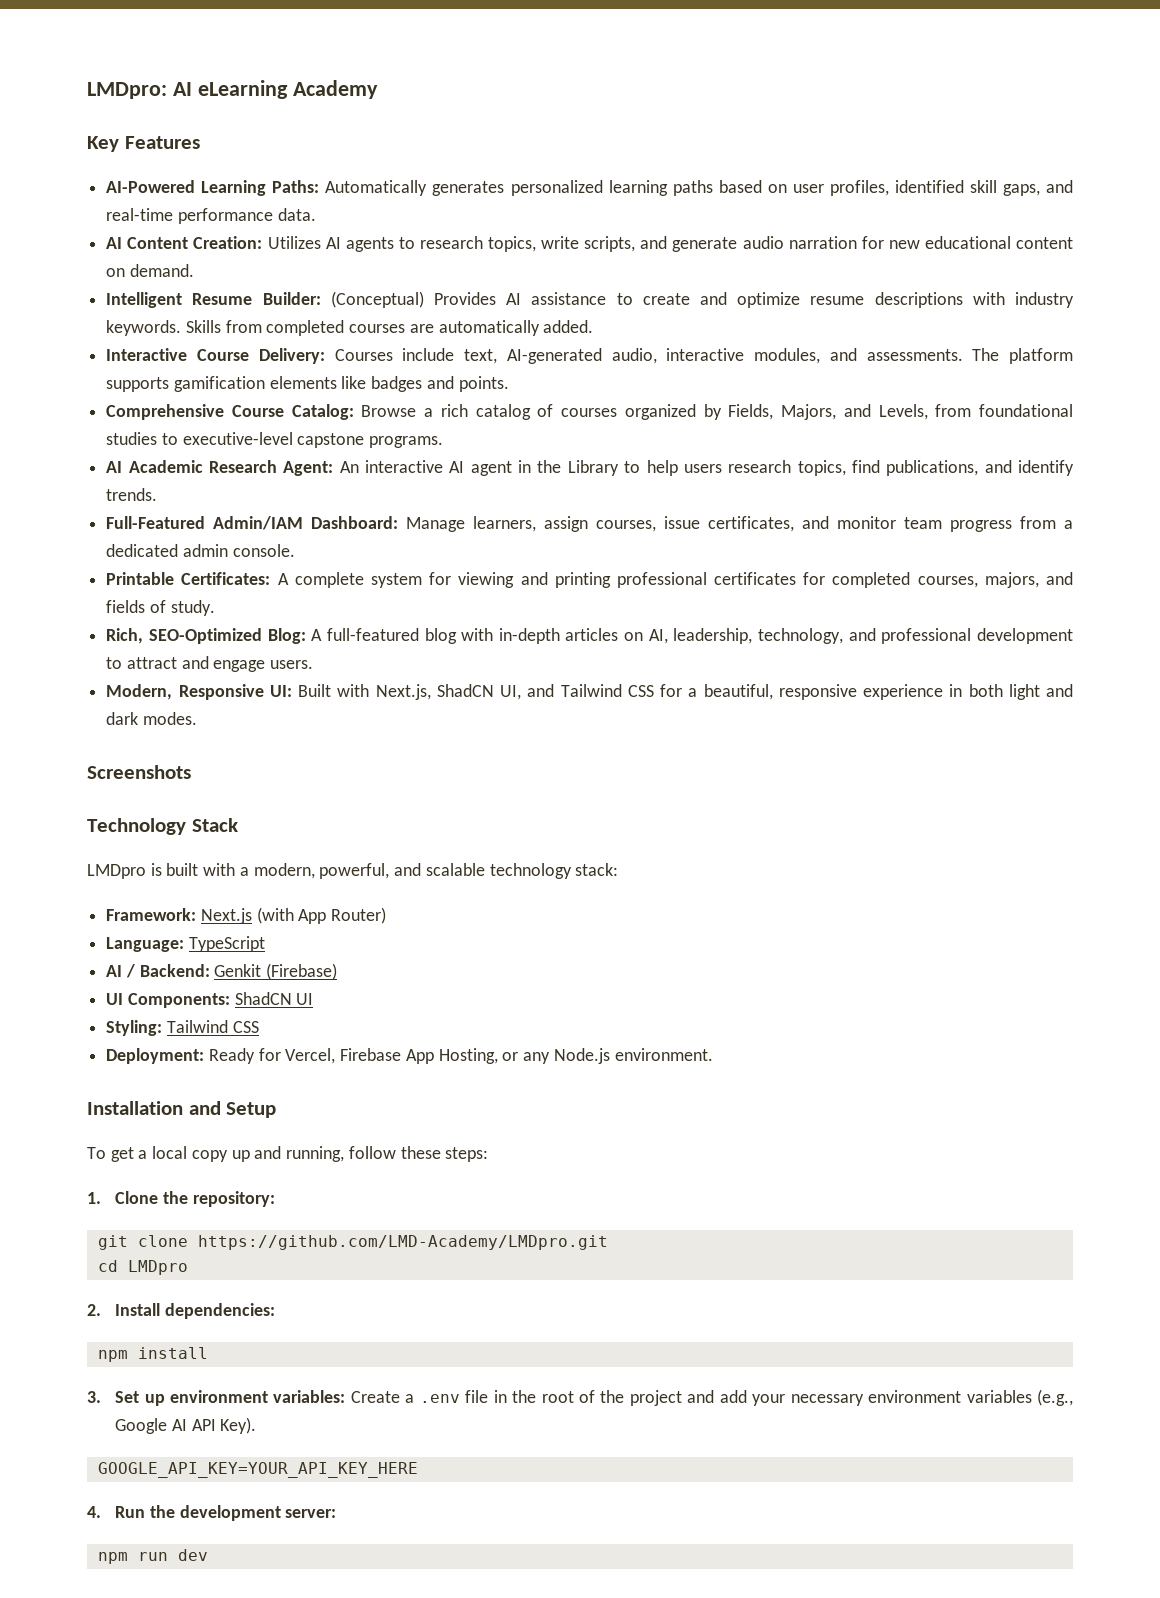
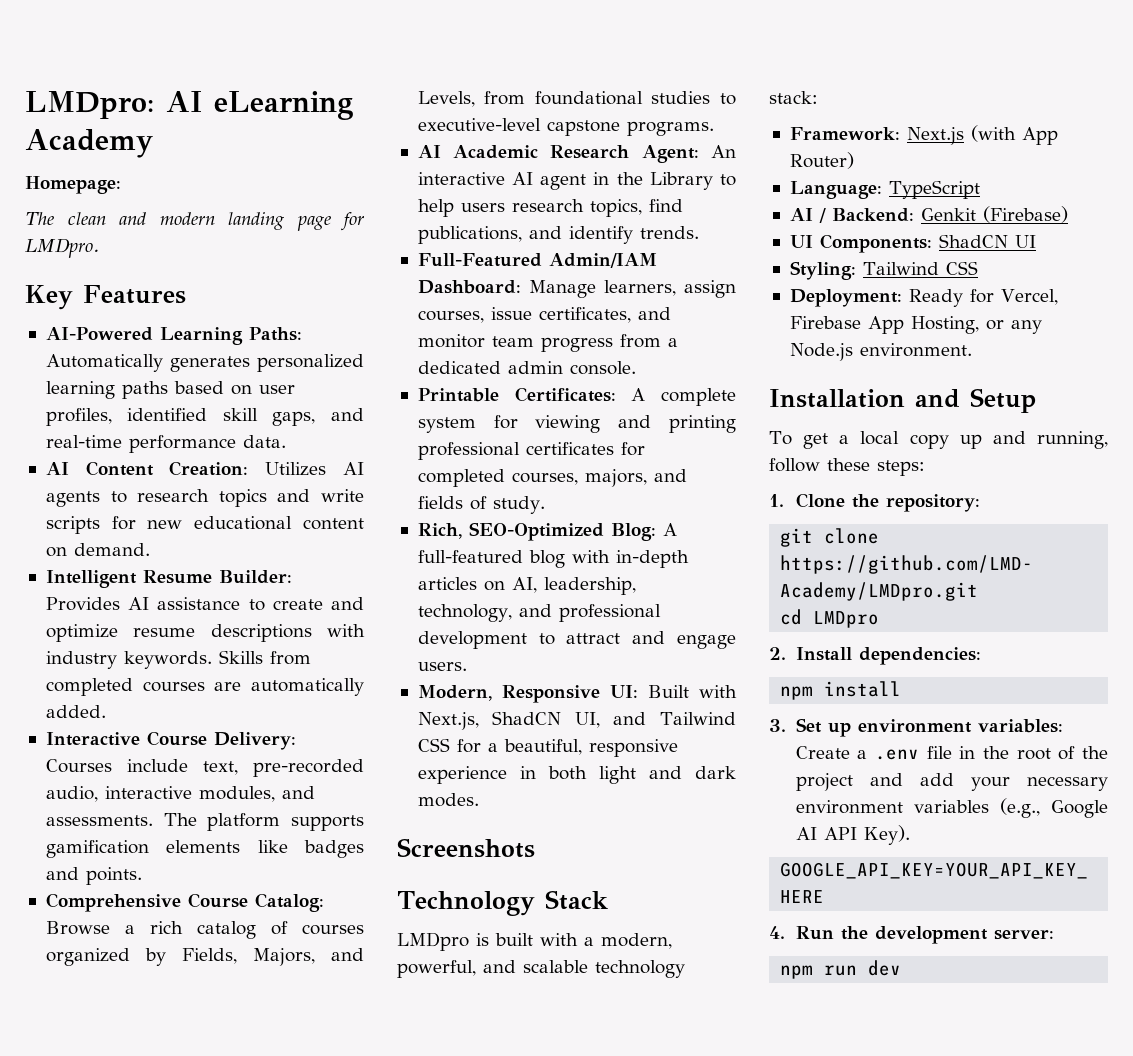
(378, 89) none -> [25,176,121,194] [25,212,365,231] [25,238,100,258] // Homepage: // The clean and modern landing page for LMDpro.
[488,236,857,252] topics, write scripts, and generate audio narration -> [218,489,364,507] [45,516,100,534] topics and write scripts
[330,291,424,308] (Conceptual) -> (292, 577) none
[506,348,602,364] AI-generated -> [253,759,364,777] pre-recorded

